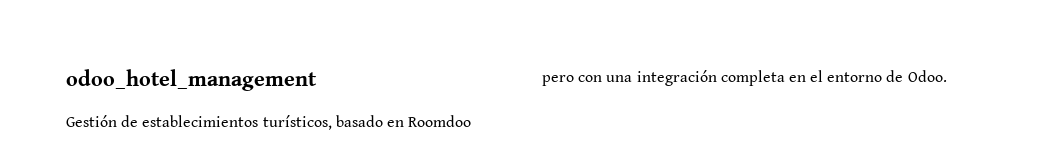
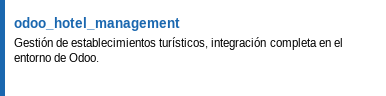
[335,115,472,127] [542,75,633,86] basado en Roomdoo pero con una -> (209, 43) none

